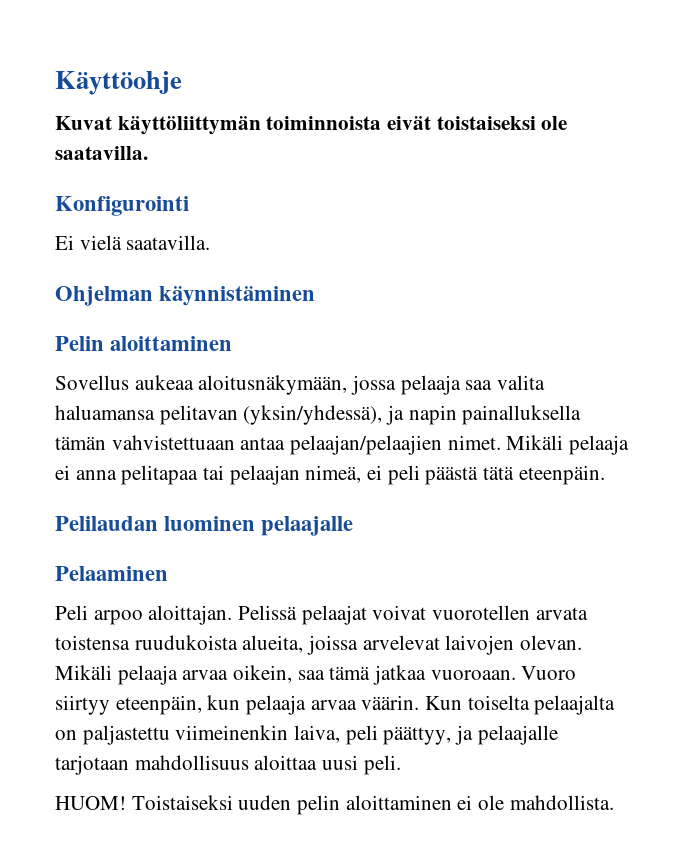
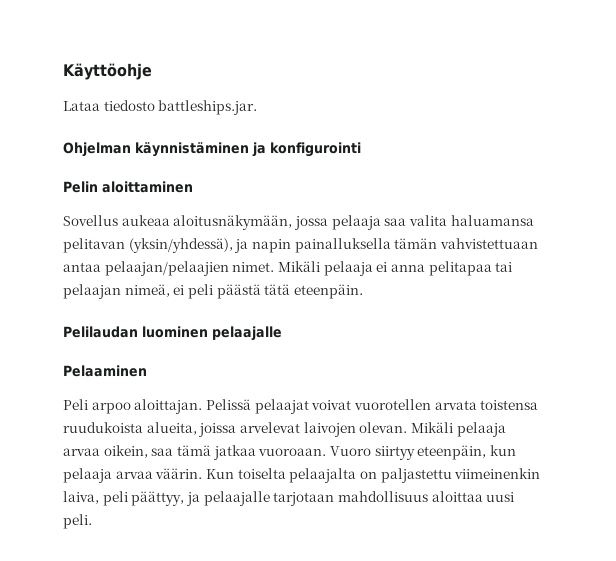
[55,116,568,135] [55,146,148,160] [55,196,189,216] [55,235,211,250] Kuvat käyttöliittymän toiminnoista eivät toistaiseksi ole saatavilla. // Konfigurointi // Ei vielä saatavilla. -> [63,100,258,115] Lataa tiedosto battleships.jar.
(316, 296) none -> [252,142,361,157] ja konfigurointi
[55,795,614,815] // HUOM! Toistaiseksi uuden pelin aloittaminen ei ole mahdollista. -> (92, 521) none

